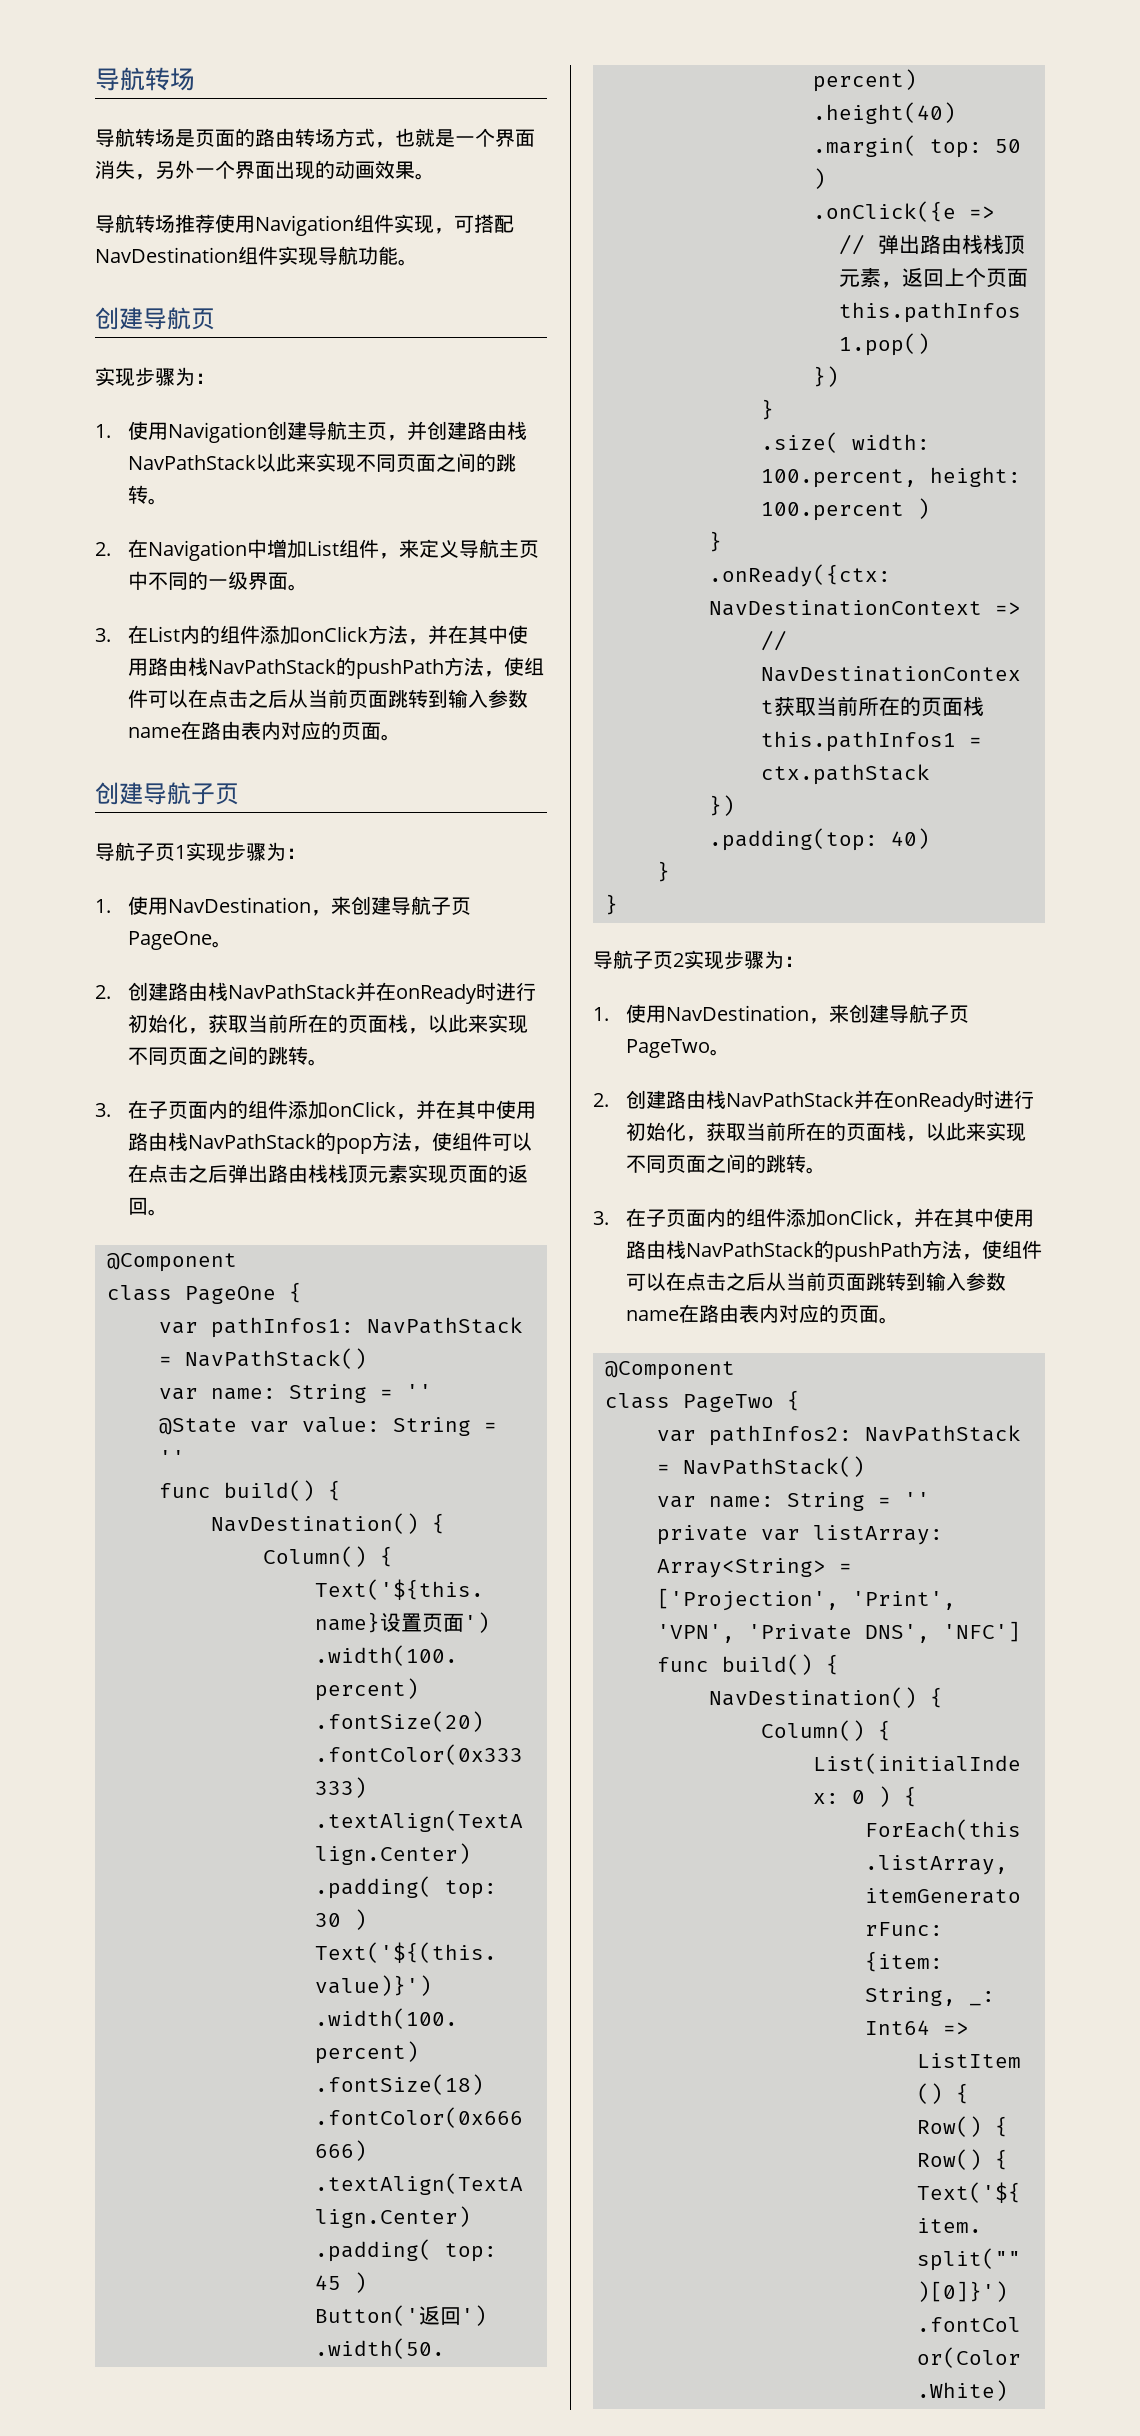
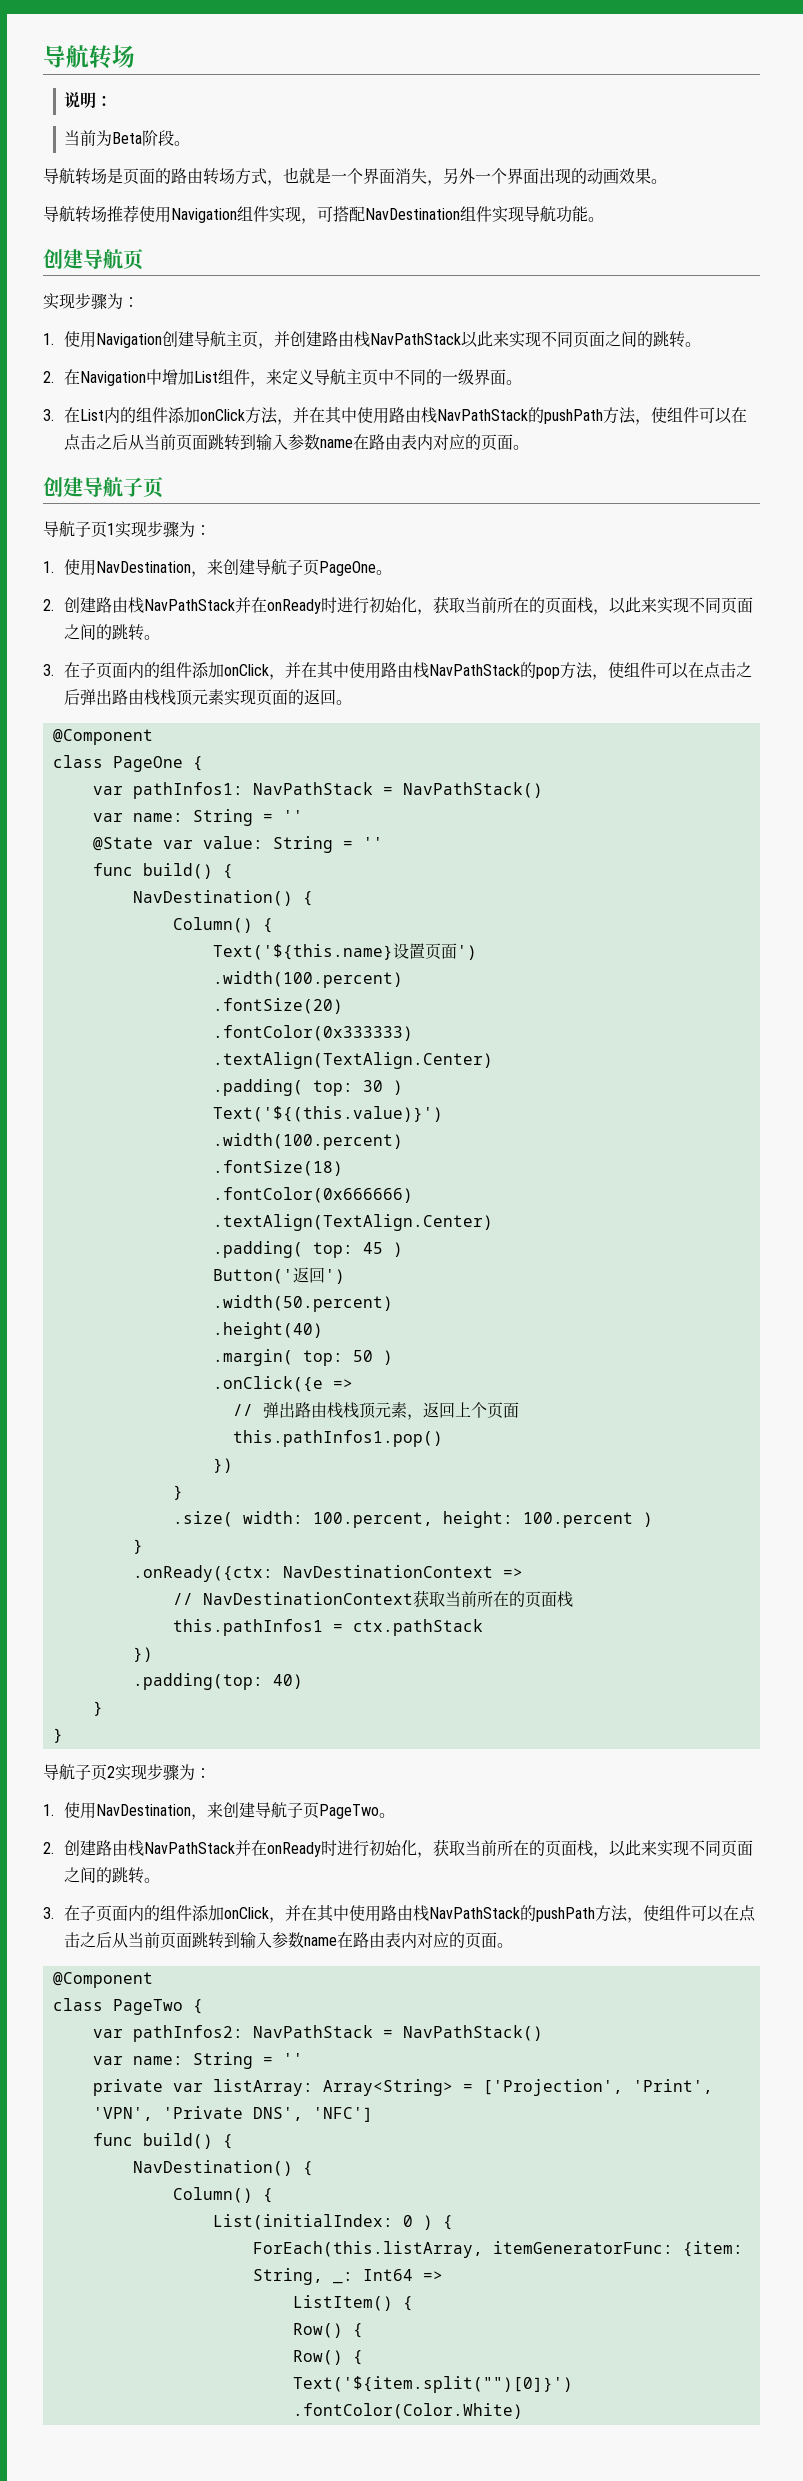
[95,67,195,91] 导航转场 -> [43,45,135,69] [64,92,113,108] [64,130,191,146] 导航转场 // 说明： // 当前为Beta阶段。

